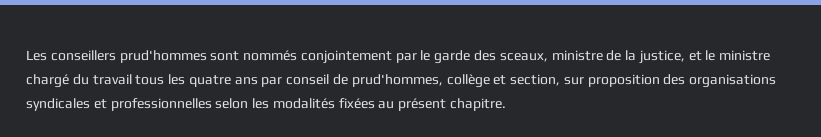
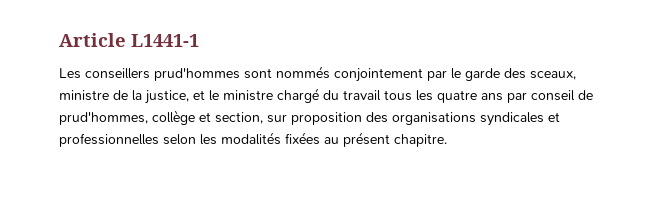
(26, 55) none -> [59,33,199,47] Article L1441-1 //

